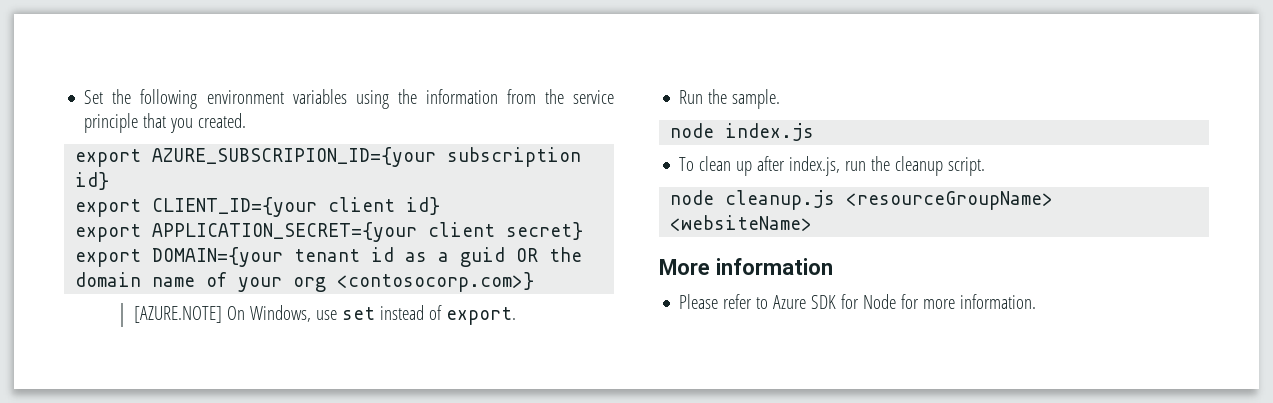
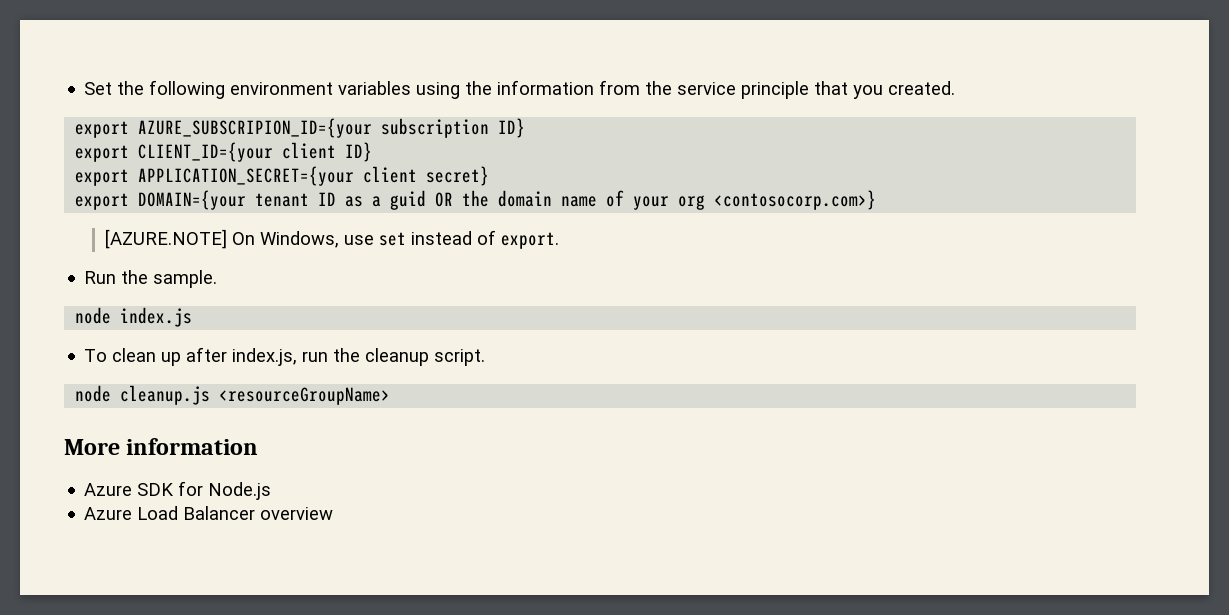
[75,172,110,190] id} -> [498,118,526,138] ID}
[406,197,441,215] id} -> [345,142,373,162] ID}
[371,247,395,262] id -> [318,192,337,206] ID
[670,215,813,231] <websiteName> -> (391, 396) none
[679,294,1037,309] Please refer to Azure SDK for Node for more information. -> [84,481,272,500] [84,506,334,520] Azure SDK for Node.js // Azure Load Balancer overview

